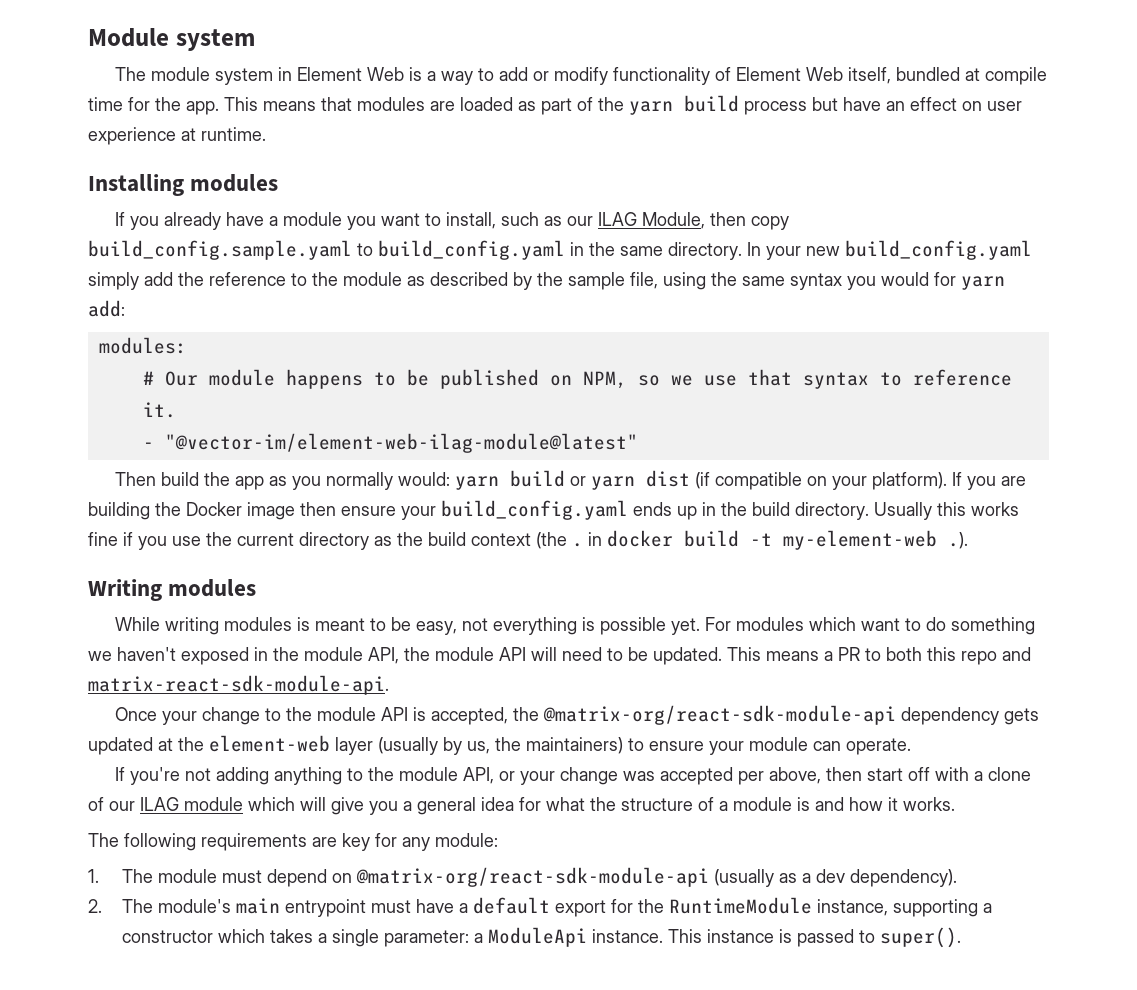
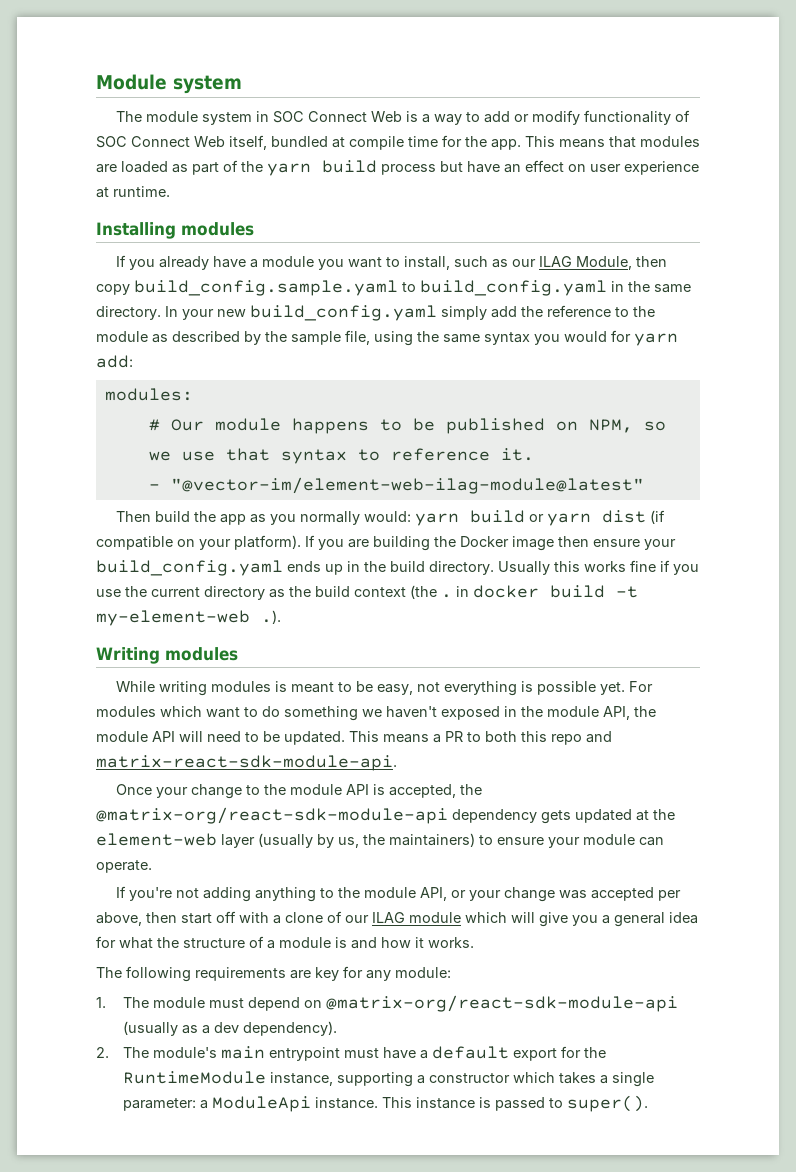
[297,67,363,81] Element -> [273,111,368,123] SOC Connect
[736,67,802,81] Element -> [96,136,190,148] SOC Connect

